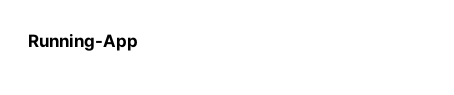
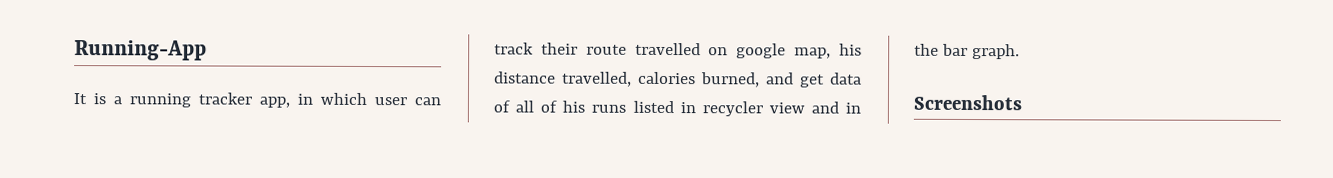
(138, 42) none -> [73,92,441,108] [494,42,863,59] [494,71,862,88] [493,100,861,117] [914,43,1020,60] [913,94,1022,111] // It is a running tracker app, in which user can track their route travelled on google map, his distance travelled, calories burned, and get data of all of his runs listed in recycler view and in the bar graph. // Screenshots

